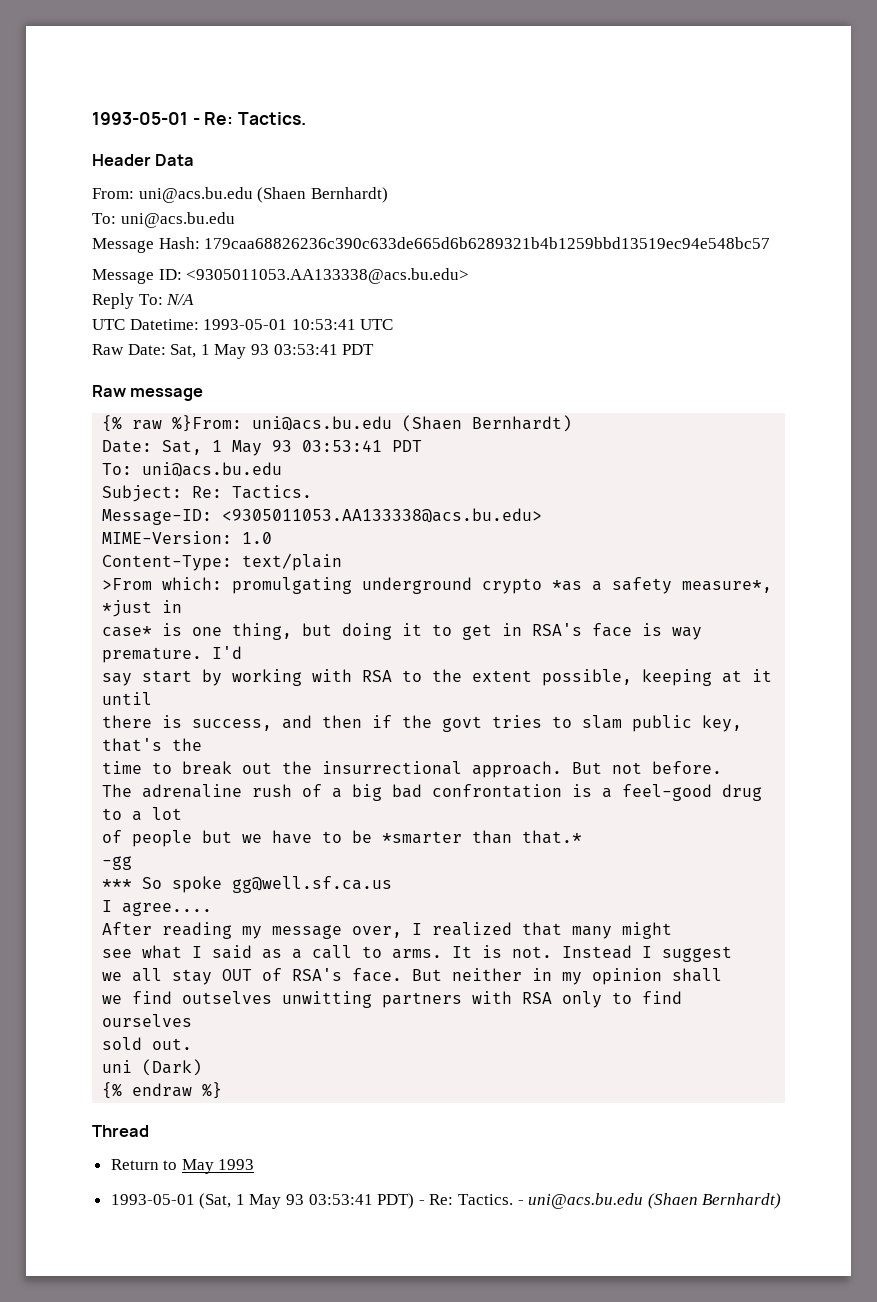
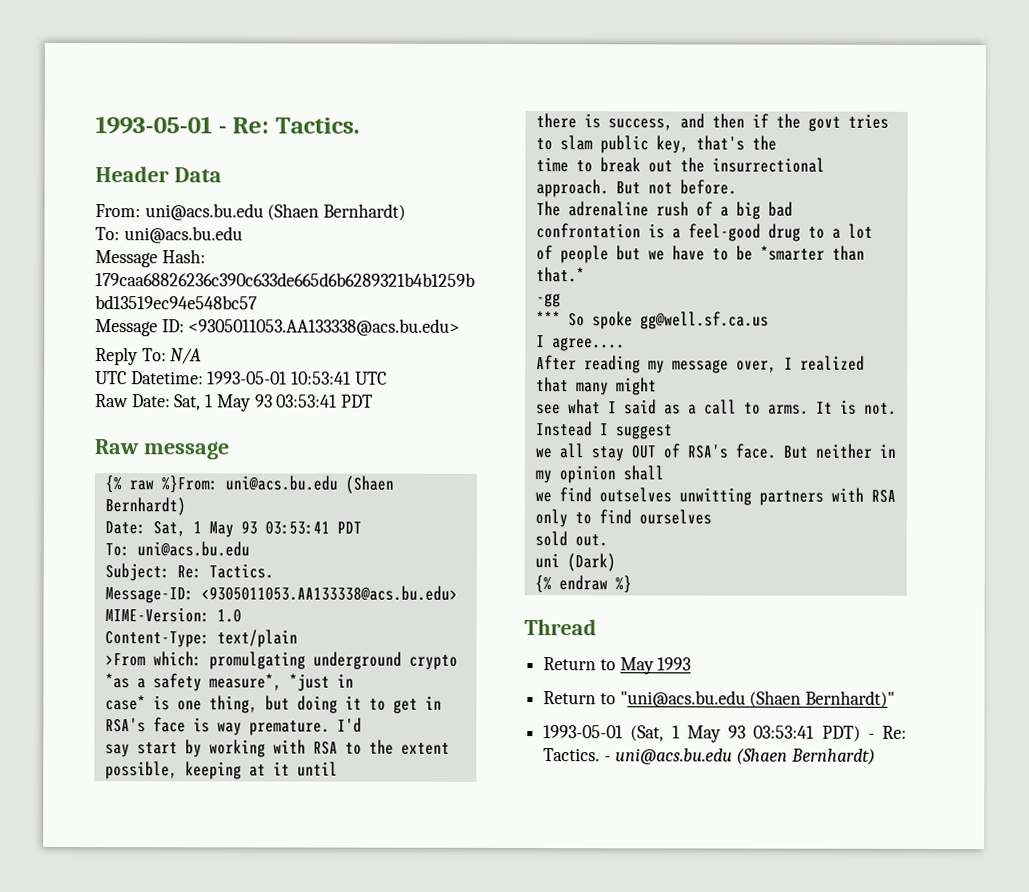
(255, 1164) none -> [543,690,896,708] // Return to "uni@acs.bu.edu (Shaen Bernhardt)"

